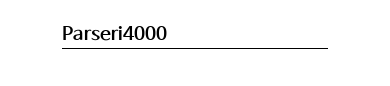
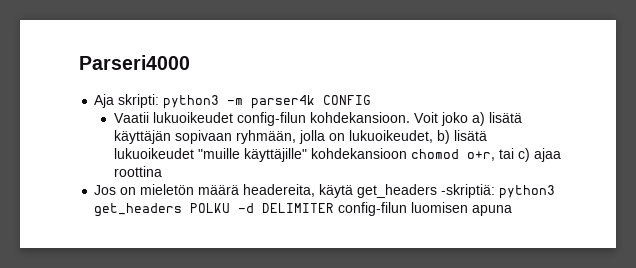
(167, 33) none -> [94,94,372,109] [113,112,522,126] [113,130,487,144] [113,148,561,162] [113,166,162,177] [94,184,556,199] [94,202,513,217] // Aja skripti: python3 -m parser4k CONFIG // Vaatii lukuoikeudet config-filun kohdekansioon. Voit joko a) lisätä käyttäjän sopivaan ryhmään, jolla on lukuoikeudet, b) lisätä lukuoikeudet "muille käyttäjille" kohdekansioon chomod o+r, tai c) ajaa roottina // Jos on mieletön määrä headereita, käytä get_headers -skriptiä: python3 get_headers POLKU -d DELIMITER config-filun luomisen apuna

